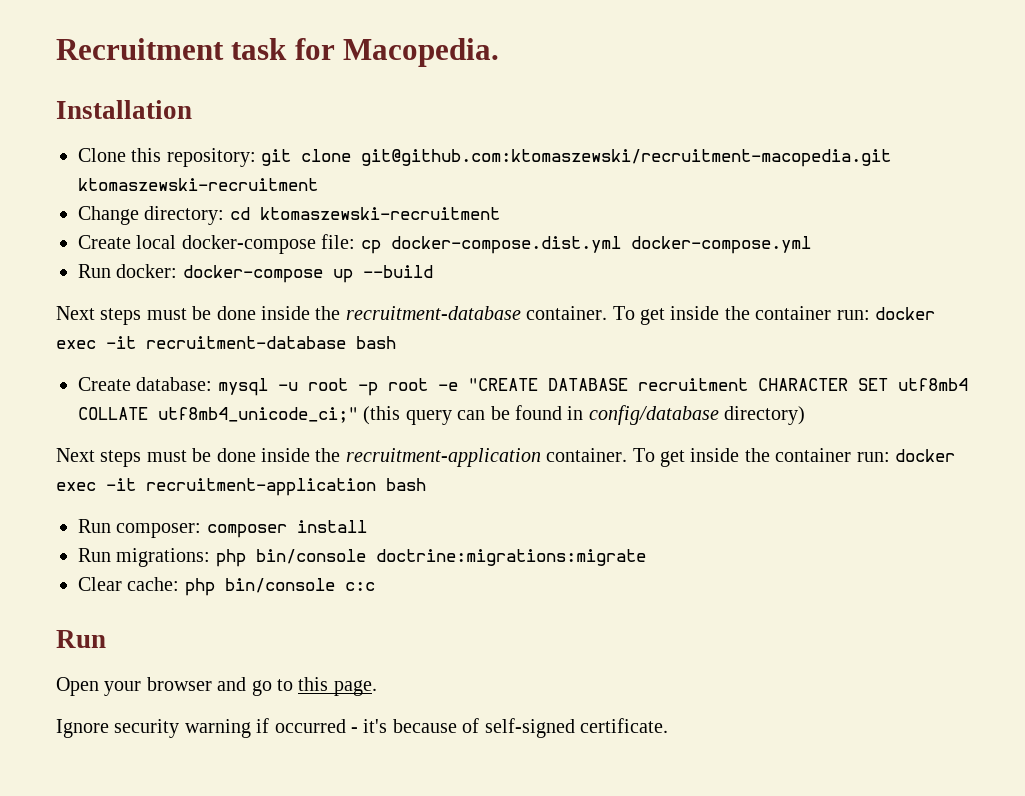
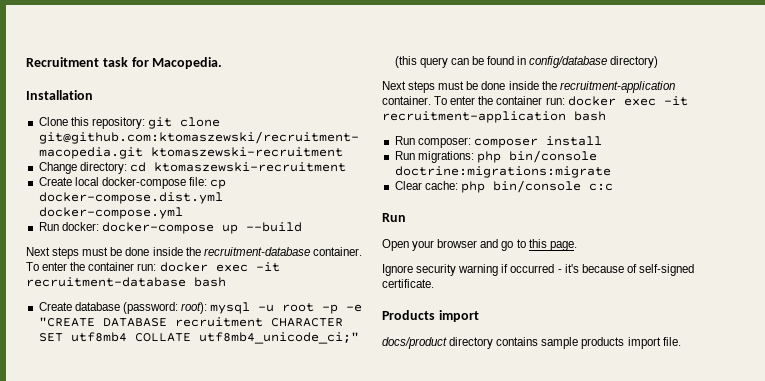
[640,306,720,325] get inside -> [42,262,68,271] enter
[136,377,213,391] database: -> [74,302,207,314] database (password: root):
[387,378,428,391] root -> (339, 309) none
[660,448,740,467] get inside -> [450,96,476,105] enter
(668, 725) none -> [382,310,479,322] [382,337,681,349] // Products import // docs/product directory contains sample products import file.

